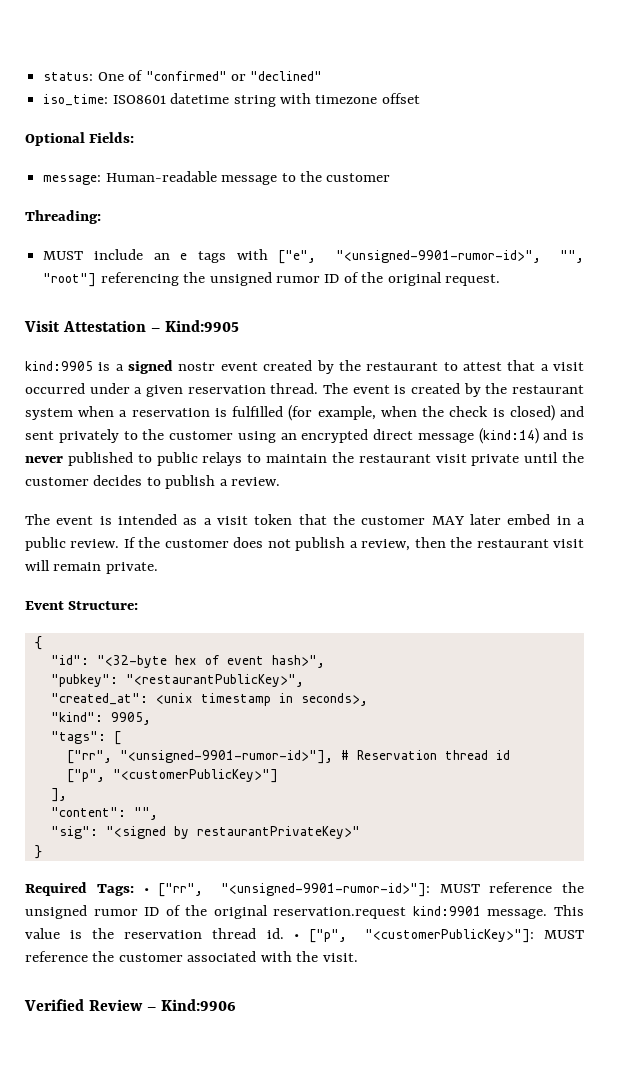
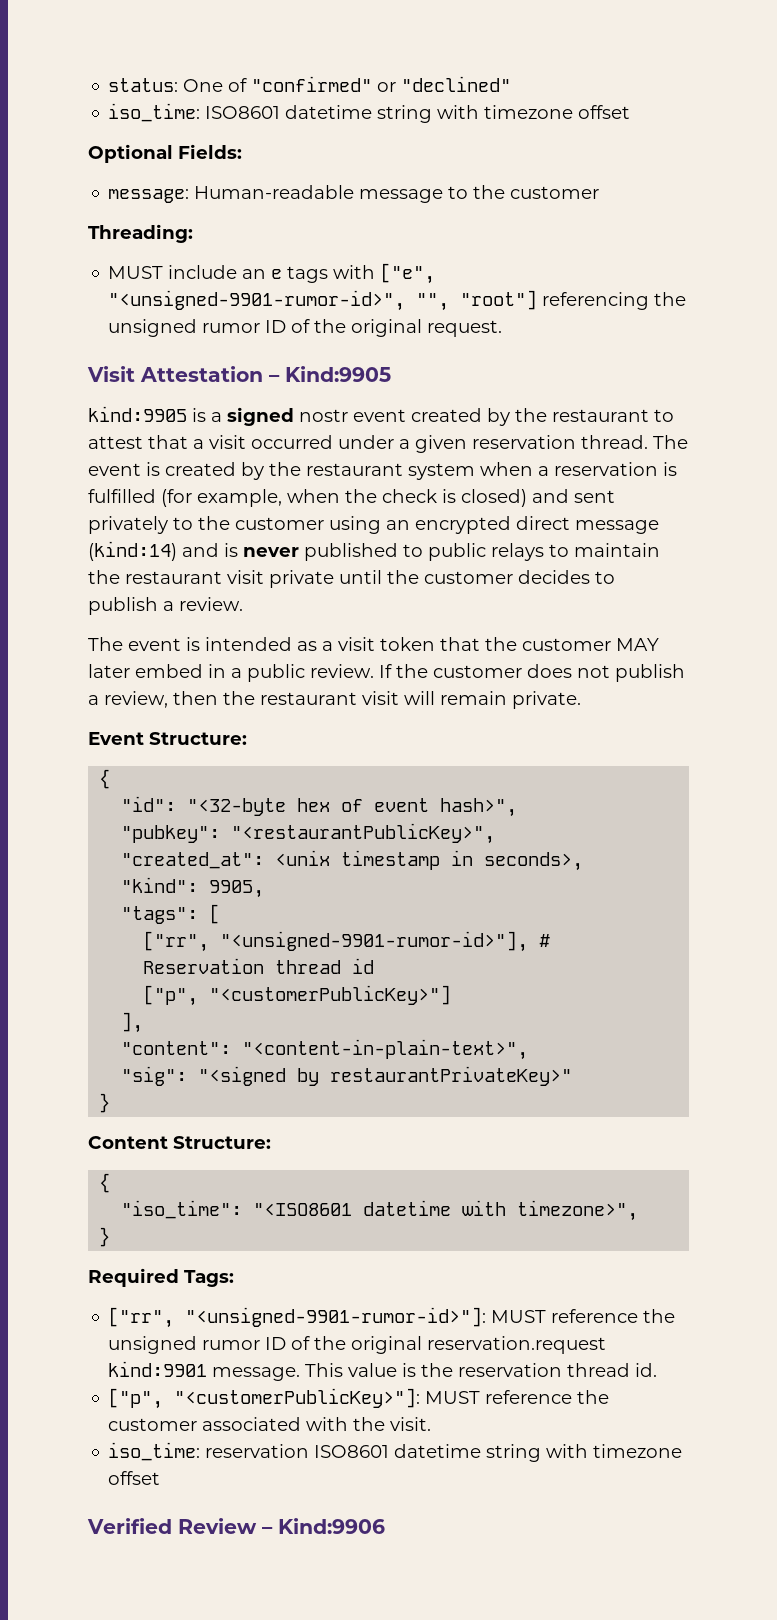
[133,807,158,820] "", -> [242,1039,529,1060] "<content-in-plain-text>",
(42, 852) none -> [88,1136,271,1149] [99,1173,111,1193] [121,1200,639,1221] [99,1227,111,1247] // Content Structure: // { // "iso_time": "<ISO8601 datetime with timezone>", // }
[143,888,149,893] • -> (234, 1278) //
[293,934,299,939] • -> (658, 1370) //
(358, 957) none -> [108,1442,683,1462] [108,1471,161,1485] // iso_time: reservation ISO8601 datetime string with timezone offset

